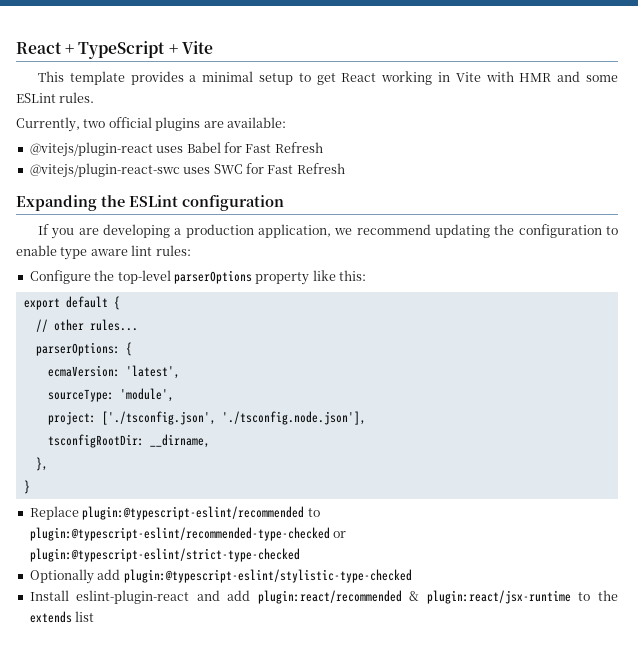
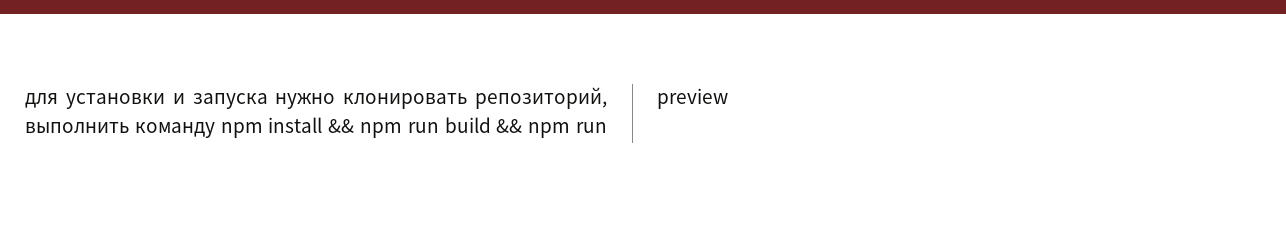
[16,41,213,59] [38,71,618,85] [16,92,95,103] [16,117,286,132] [29,142,323,157] [29,163,345,178] [16,195,284,211] [38,224,619,239] [16,245,191,260] [29,270,366,285] [23,296,120,310] [35,319,138,332] [35,342,132,356] [47,365,180,379] [47,388,174,402] [47,411,366,425] [47,434,210,448] [35,457,48,471] [23,480,30,494] [29,506,320,520] [29,527,347,541] [29,548,300,562] [29,569,412,584] [29,590,618,604] [29,611,95,623] React + TypeScript + Vite // This template provides a minimal setup to get React working in Vite with HMR and some ESLint rules. // Currently, two official plugins are available: // @vitejs/plugin-react uses Babel for Fast Refresh // @vitejs/plugin-react-swc uses SWC for Fast Refresh // Expanding the ESLint configuration // If you are developing a production application, we recommend updating the configuration to enable type aware lint rules: // Configure the top-level parserOptions property like this: // export default { // // other rules... // parserOptions: { // ecmaVersion: 'latest', // sourceType: 'module', // project: ['./tsconfig.json', './tsconfig.node.json'], // tsconfigRootDir: __dirname, // }, // } // Replace plugin:@typescript-eslint/recommended to plugin:@typescript-eslint/recommended-type-checked or plugin:@typescript-eslint/strict-type-checked // Optionally add plugin:@typescript-eslint/stylistic-type-checked // Install eslint-plugin-react and add plugin:react/recommended & plugin:react/jsx-runtime to the extends list -> [25,87,607,109] [25,117,607,138] [657,88,728,109] для установки и запуска нужно клонировать репозиторий, выполнить команду npm install && npm run build && npm run preview

